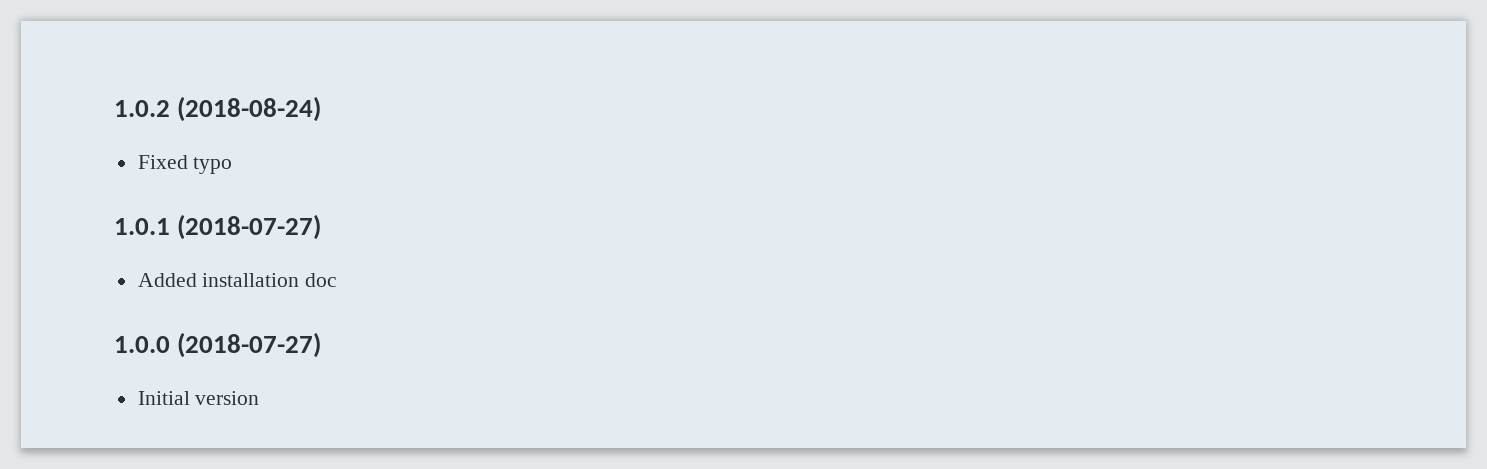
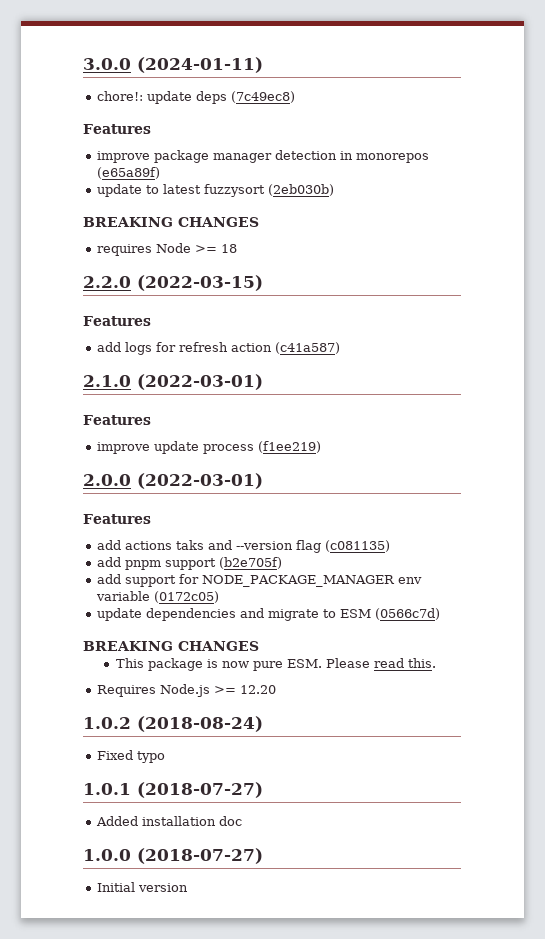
(114, 108) none -> [83,57,263,73] [97,91,296,104] [83,124,151,134] [97,150,430,163] [97,167,161,179] [97,184,335,197] [83,217,259,227] [97,243,238,256] [83,275,263,291] [83,316,151,326] [97,342,341,355] [83,374,263,390] [83,415,151,425] [97,441,322,454] [83,473,263,489] [83,514,151,524] [97,540,391,553] [97,557,283,570] [97,574,423,587] [96,591,220,603] [97,608,441,621] [83,641,259,651] [116,658,437,671] [97,684,277,697] 3.0.0 (2024-01-11) // chore!: update deps (7c49ec8) // Features // improve package manager detection in monorepos (e65a89f) // update to latest fuzzysort (2eb030b) // BREAKING CHANGES // requires Node >= 18 // 2.2.0 (2022-03-15) // Features // add logs for refresh action (c41a587) // 2.1.0 (2022-03-01) // Features // improve update process (f1ee219) // 2.0.0 (2022-03-01) // Features // add actions taks and --version flag (c081135) // add pnpm support (b2e705f) // add support for NODE_PACKAGE_MANAGER env variable (0172c05) // update dependencies and migrate to ESM (0566c7d) // BREAKING CHANGES // This package is now pure ESM. Please read this. // Requires Node.js >= 12.20 //

